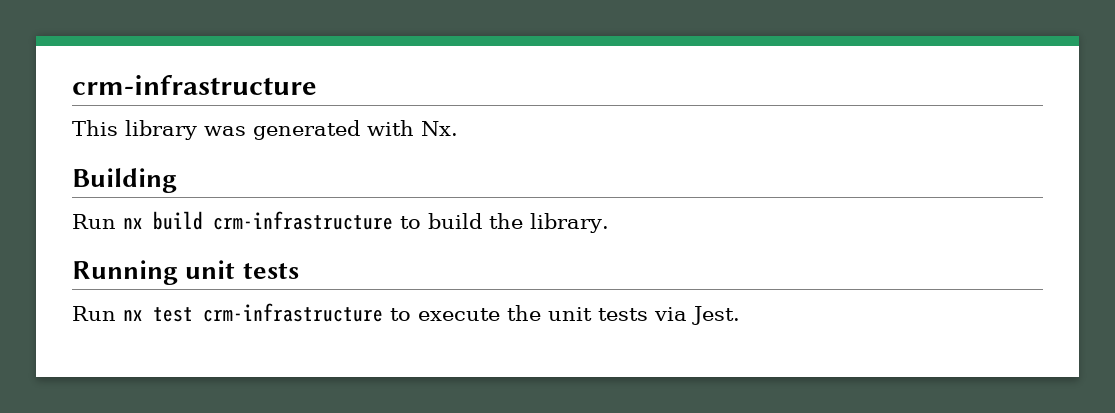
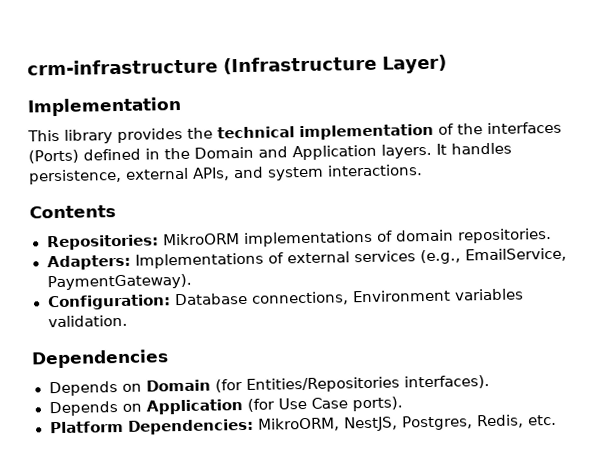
[72,75,317,95] crm-infrastructure -> [27,54,447,76] [27,96,182,117] crm-infrastructure (Infrastructure Layer) // Implementation
[204,120,458,140] [72,168,177,193] [72,211,609,233] [72,260,299,285] [72,303,740,325] was generated with Nx. // Building // Run nx build crm-infrastructure to build the library. // Running unit tests // Run nx test crm-infrastructure to execute the unit tests via Jest. -> [117,121,562,144] [28,142,512,164] [28,164,423,185] [29,205,116,219] [46,227,552,251] [46,247,567,271] [46,273,192,291] [47,288,524,311] [47,314,128,328] [31,349,169,369] [48,375,490,397] [48,396,403,417] [49,414,557,435] provides the technical implementation of the interfaces (Ports) defined in the Domain and Application layers. It handles persistence, external APIs, and system interactions. // Contents // Repositories: MikroORM implementations of domain repositories. // Adapters: Implementations of external services (e.g., EmailService, PaymentGateway). // Configuration: Database connections, Environment variables validation. // Dependencies // Depends on Domain (for Entities/Repositories interfaces). // Depends on Application (for Use Case ports). // Platform Dependencies: MikroORM, NestJS, Postgres, Redis, etc.

